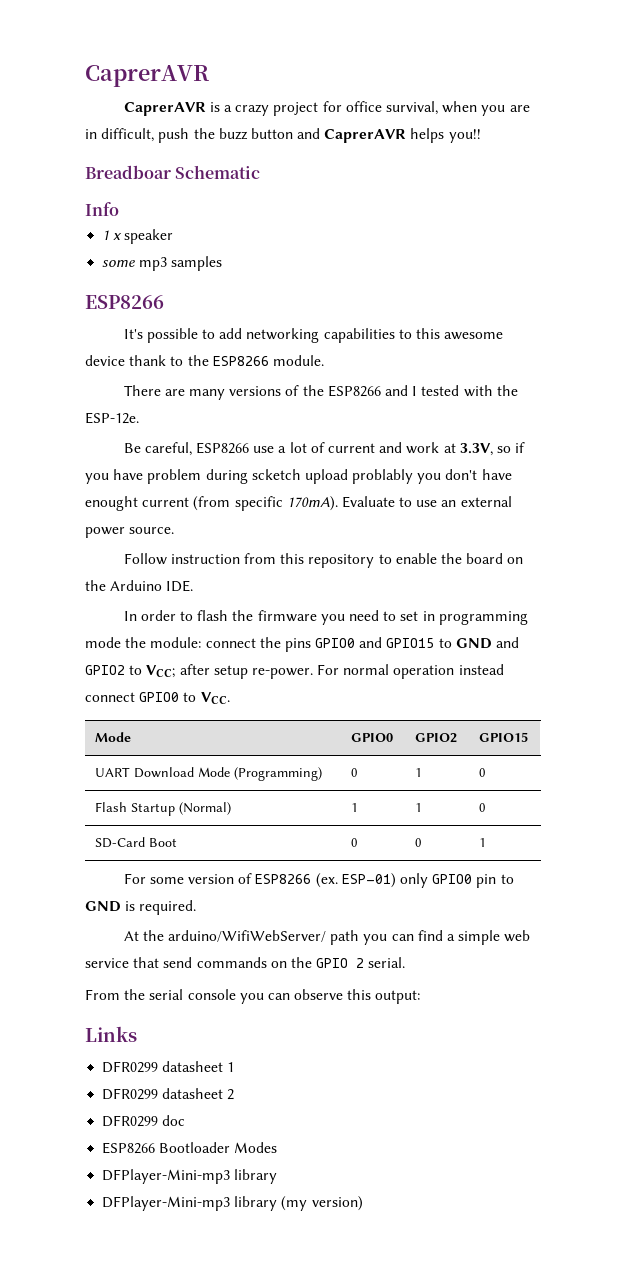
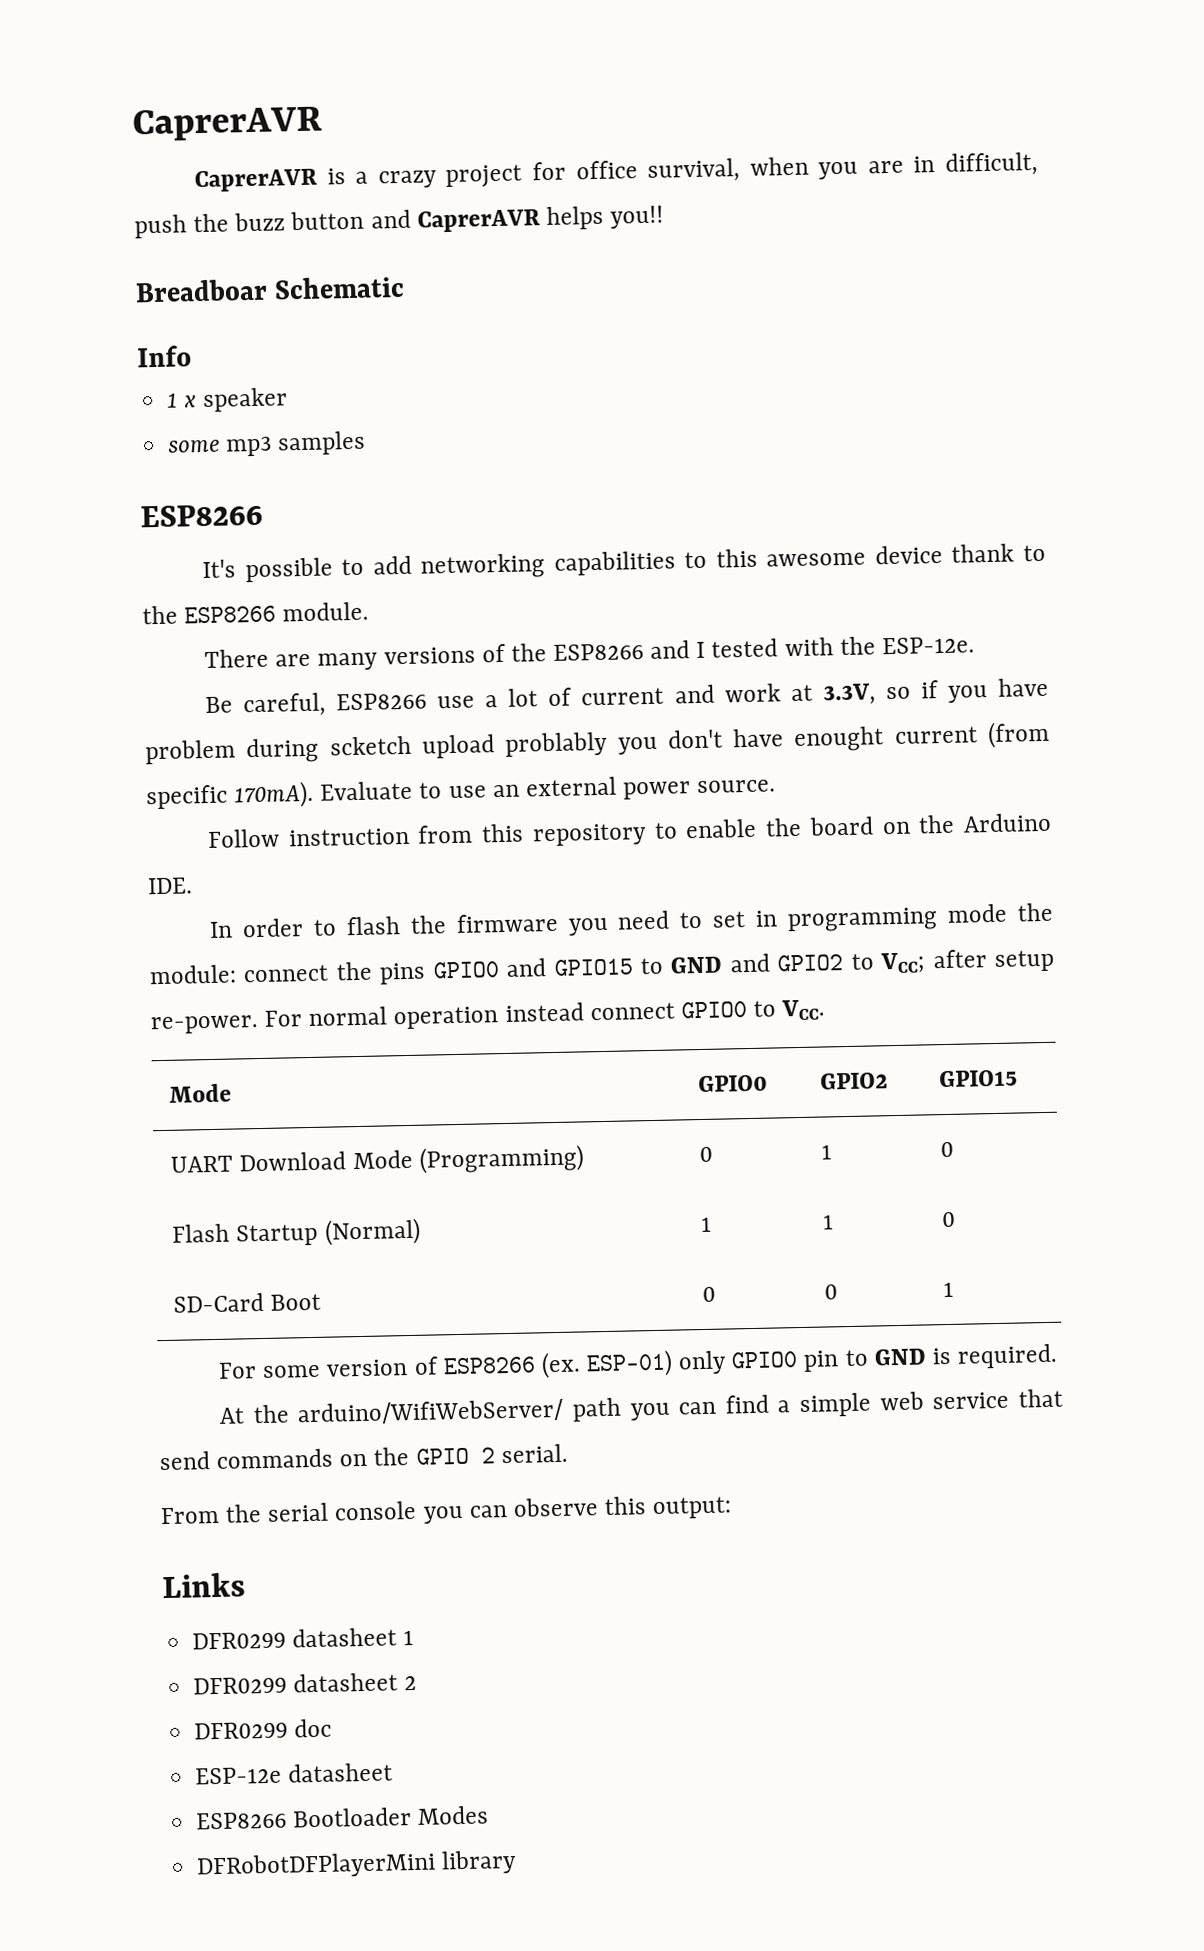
(186, 1120) none -> [195,1762,394,1785] // ESP-12e datasheet
[102,1169,278,1184] [102,1196,363,1211] DFPlayer-Mini-mp3 library // DFPlayer-Mini-mp3 library (my version) -> [196,1849,518,1880] DFRobotDFPlayerMini library

